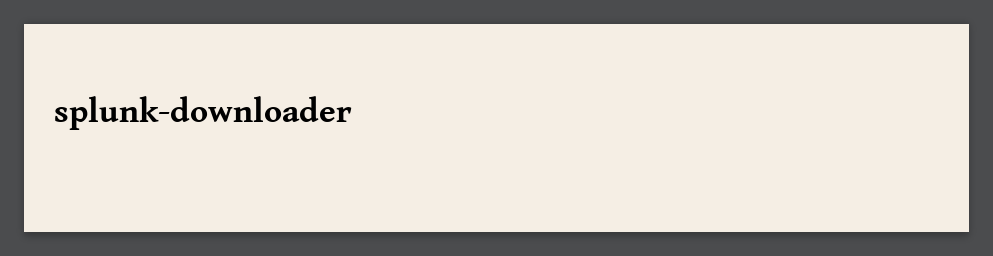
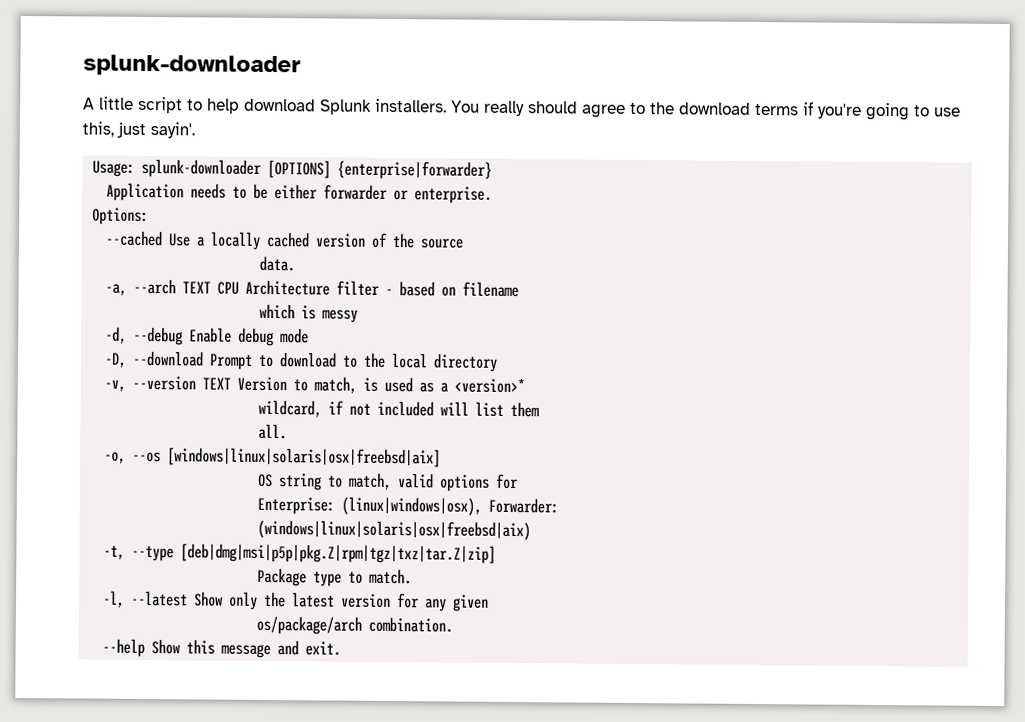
[54,96,352,130] splunk-downloader -> [83,54,301,77] [83,96,961,121] [82,121,195,139] [92,158,493,180] [106,182,493,204] [92,207,150,226] [105,230,465,250] [259,255,296,272] [105,278,520,298] [259,303,359,323] [105,326,310,347] [104,350,499,372] [104,375,526,394] [258,399,541,418] [258,423,288,440] [104,447,442,468] [257,472,520,492] [257,496,560,516] [257,519,532,541] [103,543,497,564] [257,567,413,587] [102,590,490,612] [256,615,454,635] [102,638,342,659] splunk-downloader // A little script to help download Splunk installers. You really should agree to the download terms if you're going to use this, just sayin'. // Usage: splunk-downloader [OPTIONS] {enterprise|forwarder} // Application needs to be either forwarder or enterprise. // Options: // --cached Use a locally cached version of the source // data. // -a, --arch TEXT CPU Architecture filter - based on filename // which is messy // -d, --debug Enable debug mode // -D, --download Prompt to download to the local directory // -v, --version TEXT Version to match, is used as a <version>* // wildcard, if not included will list them // all. // -o, --os [windows|linux|solaris|osx|freebsd|aix] // OS string to match, valid options for // Enterprise: (linux|windows|osx), Forwarder: // (windows|linux|solaris|osx|freebsd|aix) // -t, --type [deb|dmg|msi|p5p|pkg.Z|rpm|tgz|txz|tar.Z|zip] // Package type to match. // -l, --latest Show only the latest version for any given // os/package/arch combination. // --help Show this message and exit.

